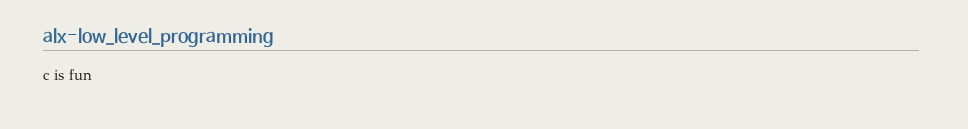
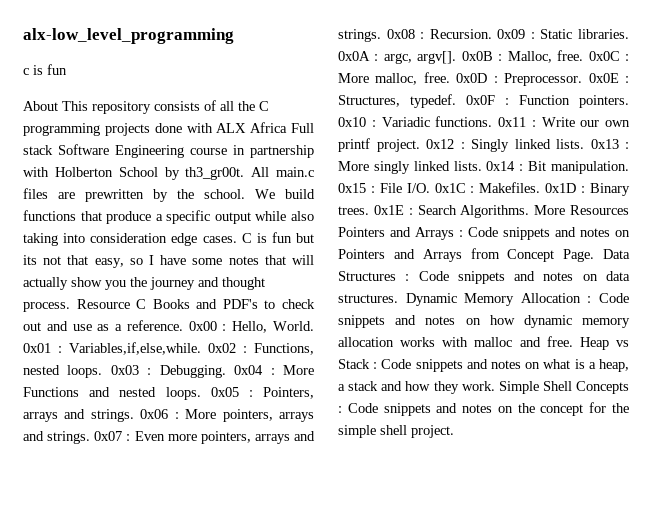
(92, 74) none -> [23,100,269,114] [23,122,314,136] [23,144,314,158] [23,167,315,180] [23,188,315,202] [23,210,314,224] [23,232,314,246] [23,255,314,268] [23,277,265,290] [23,299,316,312] [23,320,314,333] [23,342,314,355] [23,365,314,378] [23,387,314,400] [23,409,314,422] [23,431,315,444] [338,29,629,42] [338,50,629,64] [338,72,629,86] [338,94,629,108] [338,116,630,127] [338,138,629,152] [338,161,629,174] [338,182,630,196] [338,205,629,218] [338,227,630,240] [338,248,630,262] [338,271,630,284] [338,293,629,306] [338,315,630,328] [338,336,629,350] [338,359,629,372] [338,381,629,394] [338,402,629,416] [338,425,454,438] // About This repository consists of all the C programming projects done with ALX Africa Full stack Software Engineering course in partnership with Holberton School by th3_gr00t. All main.c files are prewritten by the school. We build functions that produce a specific output while also taking into consideration edge cases. C is fun but its not that easy, so I have some notes that will actually show you the journey and thought process. Resource C Books and PDF's to check out and use as a reference. 0x00 : Hello, World. 0x01 : Variables,if,else,while. 0x02 : Functions, nested loops. 0x03 : Debugging. 0x04 : More Functions and nested loops. 0x05 : Pointers, arrays and strings. 0x06 : More pointers, arrays and strings. 0x07 : Even more pointers, arrays and strings. 0x08 : Recursion. 0x09 : Static libraries. 0x0A : argc, argv[]. 0x0B : Malloc, free. 0x0C : More malloc, free. 0x0D : Preprocessor. 0x0E : Structures, typedef. 0x0F : Function pointers. 0x10 : Variadic functions. 0x11 : Write our own printf project. 0x12 : Singly linked lists. 0x13 : More singly linked lists. 0x14 : Bit manipulation. 0x15 : File I/O. 0x1C : Makefiles. 0x1D : Binary trees. 0x1E : Search Algorithms. More Resources Pointers and Arrays : Code snippets and notes on Pointers and Arrays from Concept Page. Data Structures : Code snippets and notes on data structures. Dynamic Memory Allocation : Code snippets and notes on how dynamic memory allocation works with malloc and free. Heap vs Stack : Code snippets and notes on what is a heap, a stack and how they work. Simple Shell Concepts : Code snippets and notes on the concept for the simple shell project.

